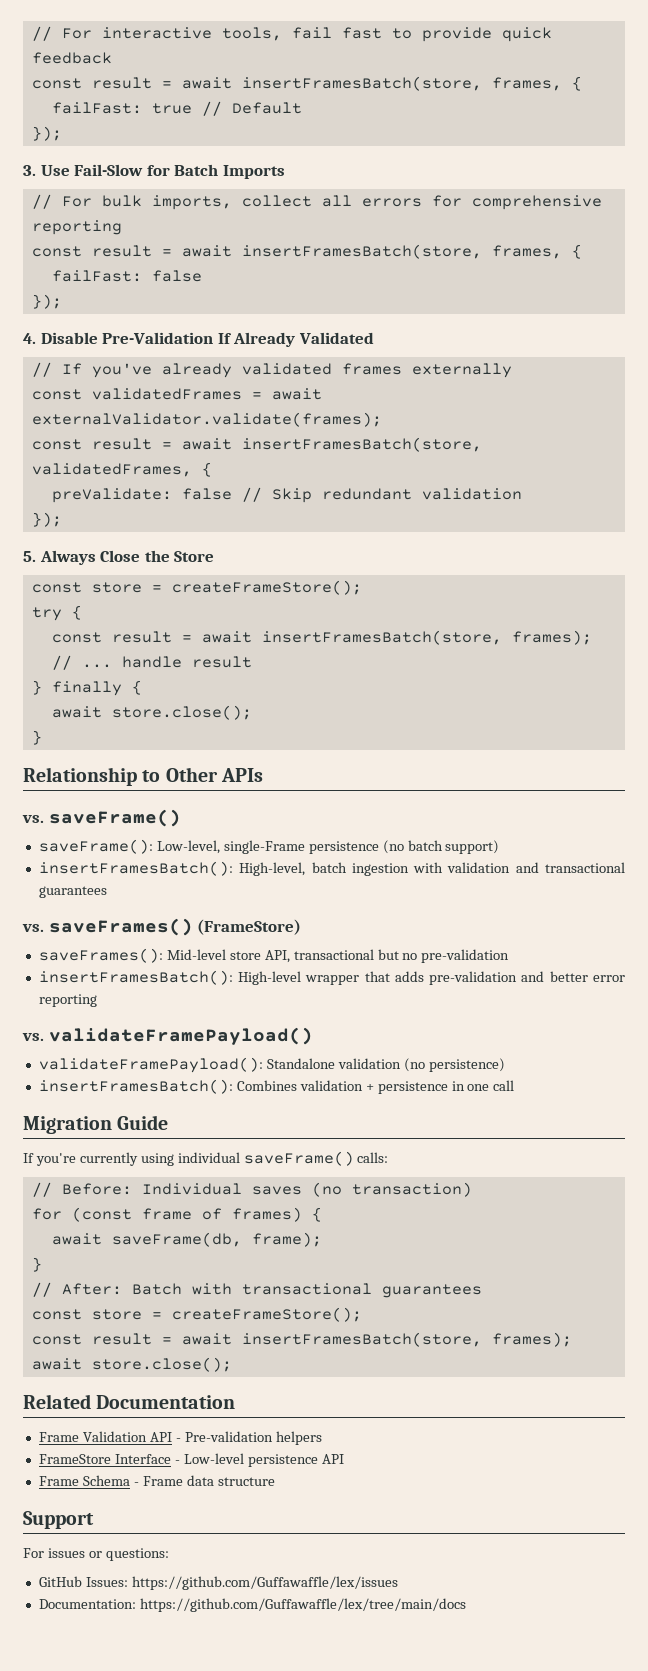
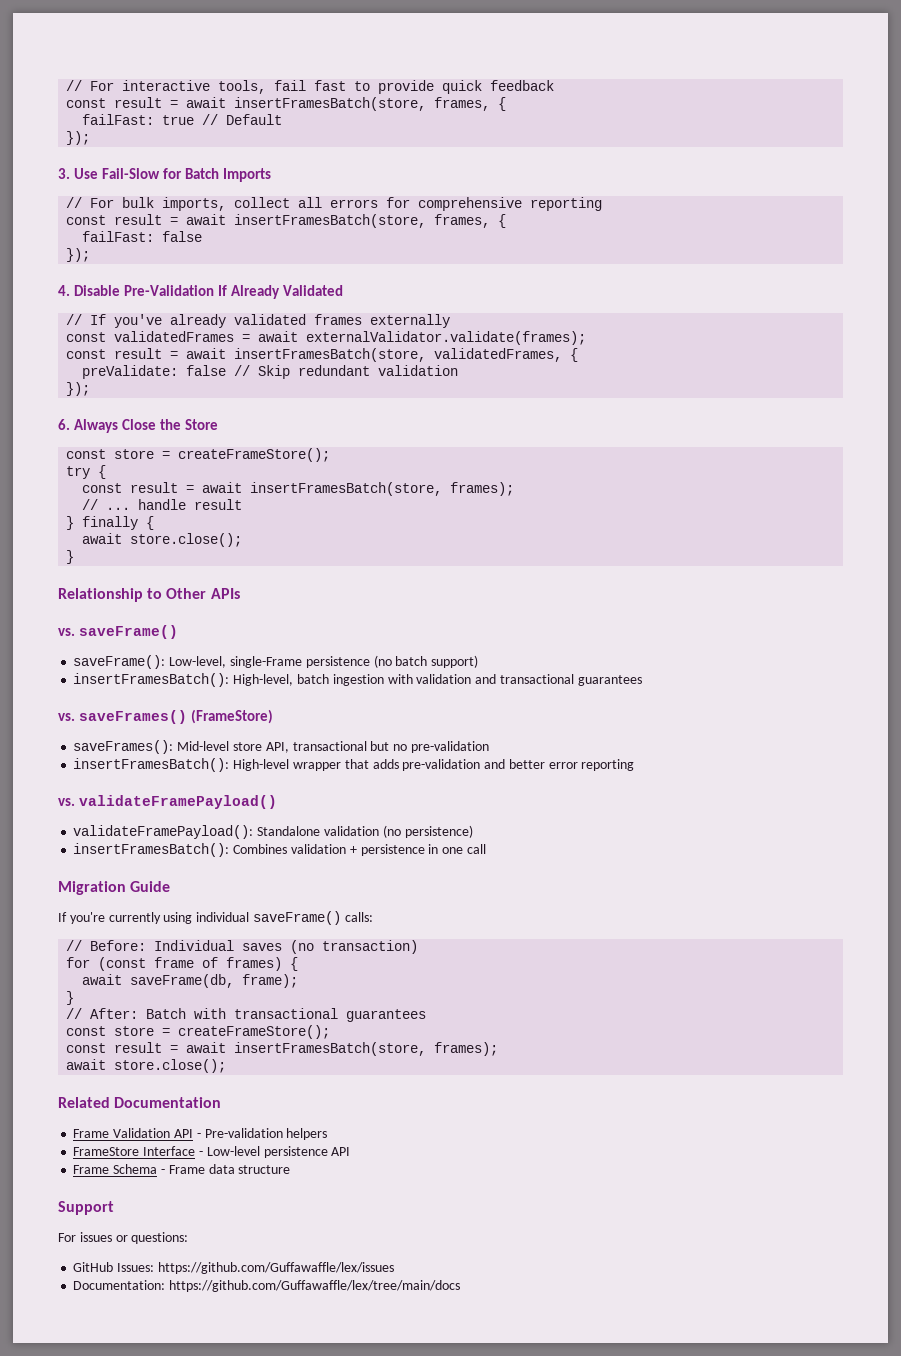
[23,551,36,562] 5. -> [58,419,70,430] 6.

